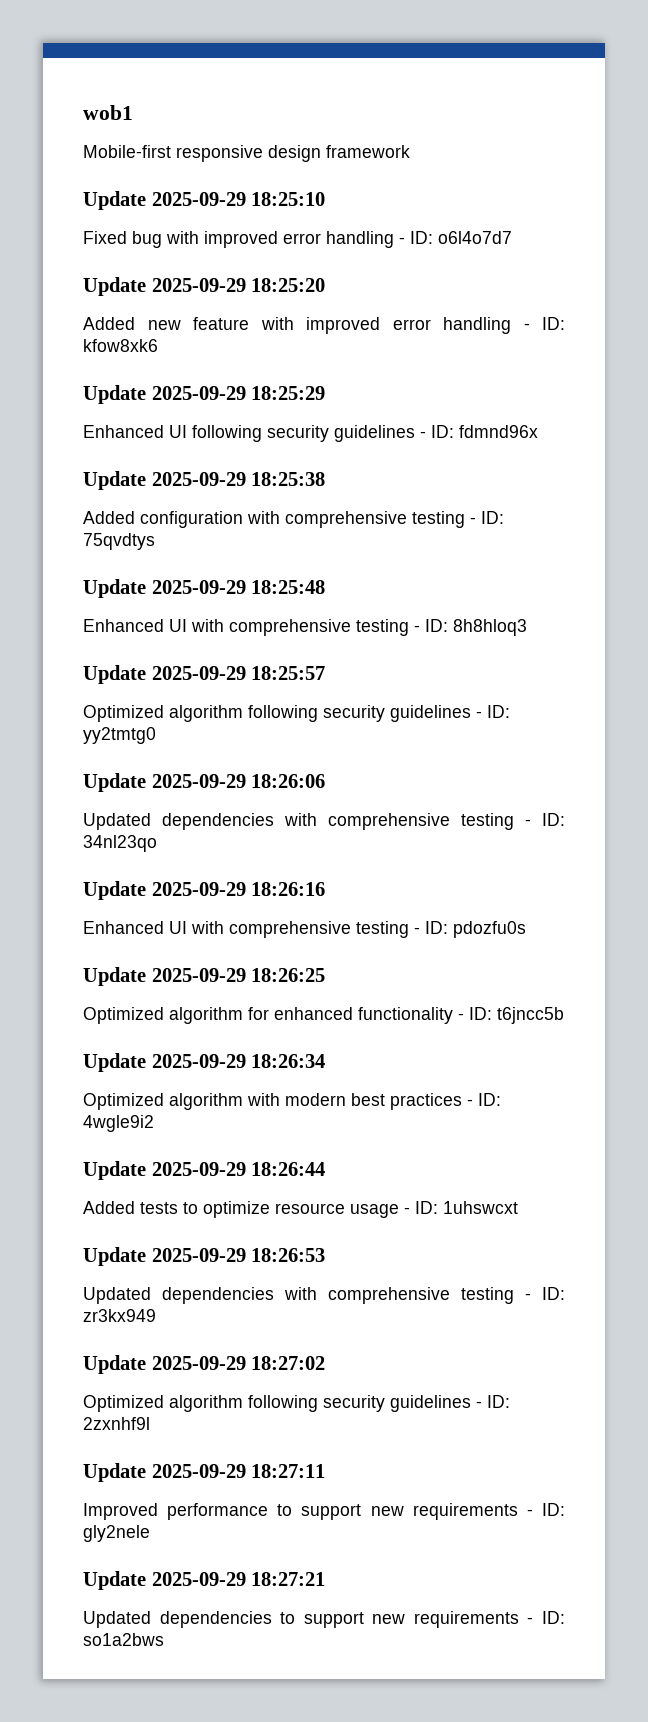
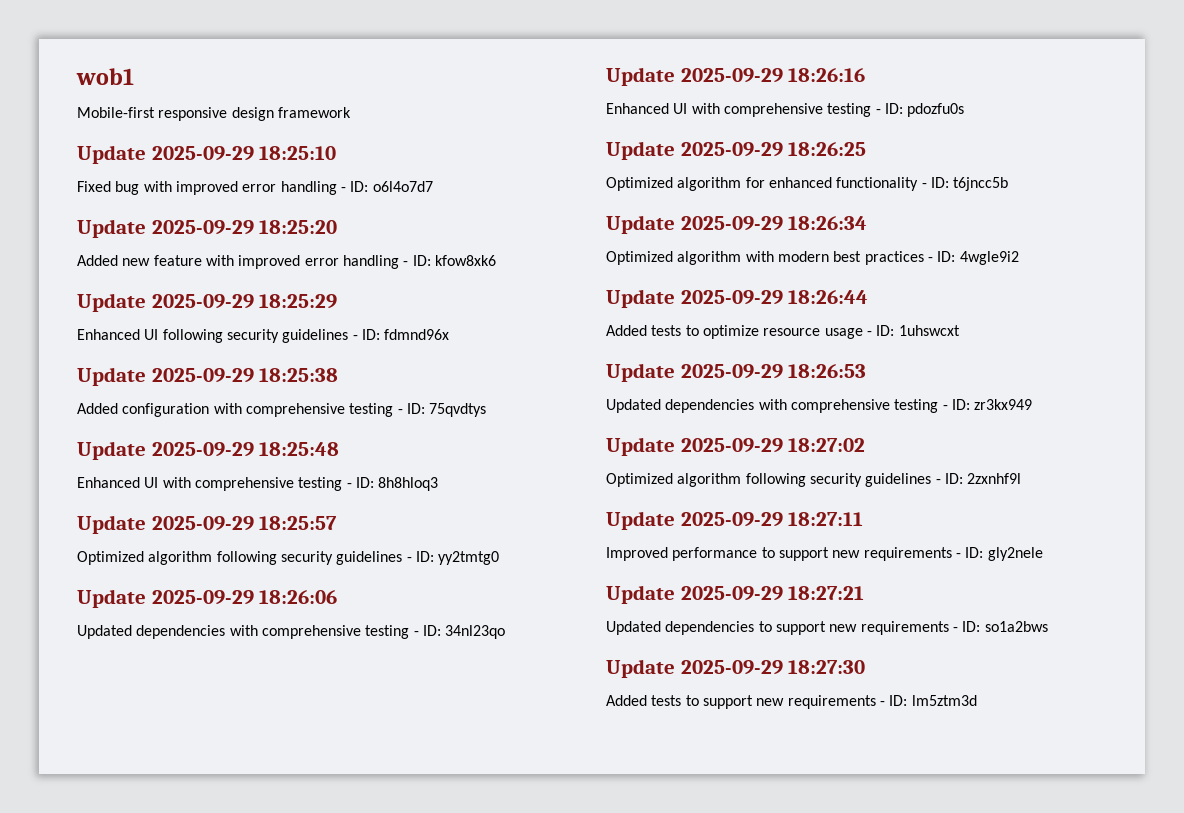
(164, 1639) none -> [606,659,866,678] [606,695,977,709] // Update 2025-09-29 18:27:30 // Added tests to support new requirements - ID: lm5ztm3d

